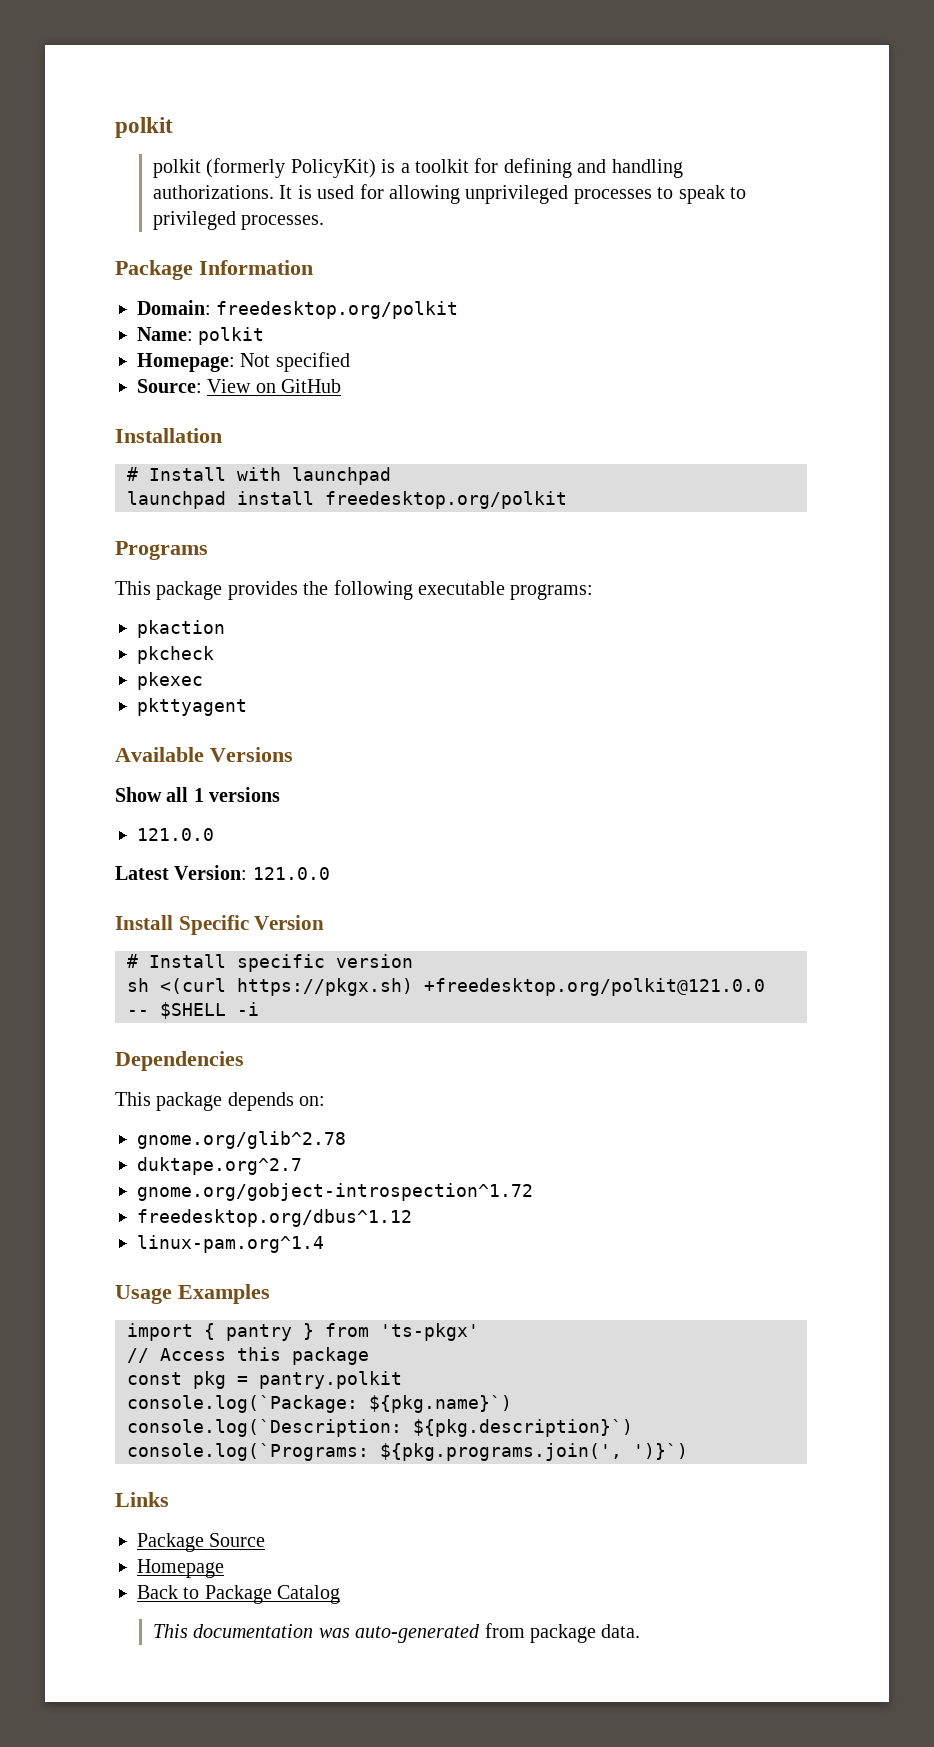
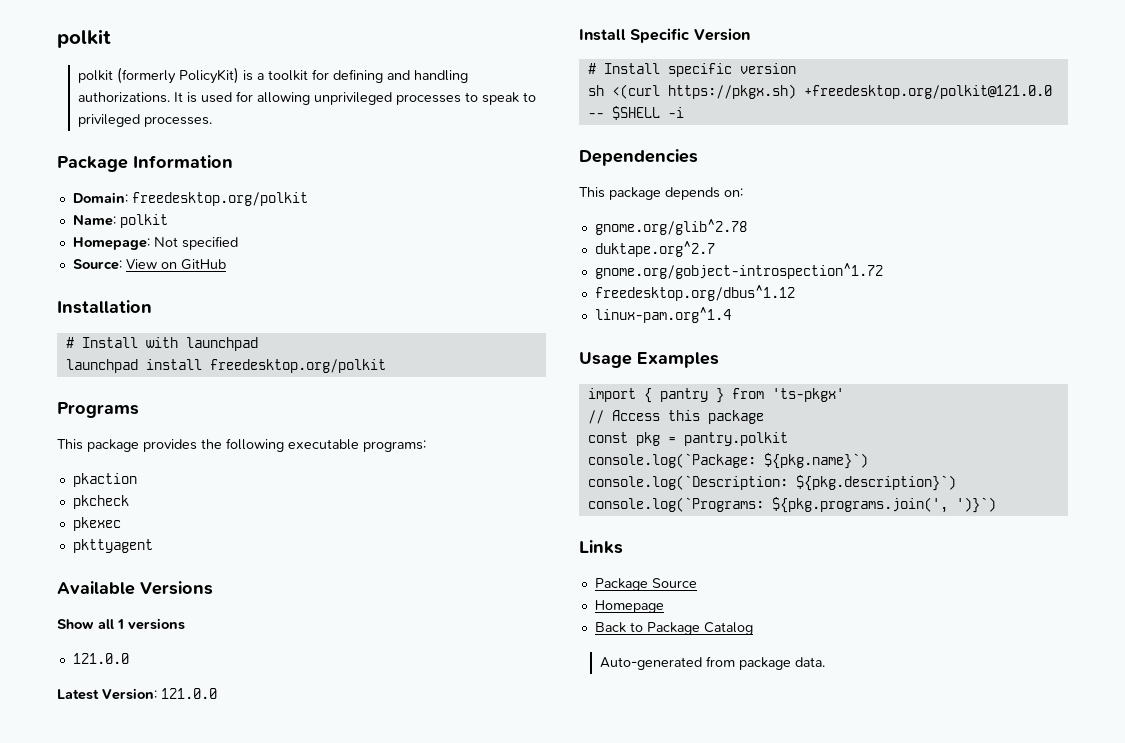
[152,1624,481,1643] This documentation was auto-generated -> [600,657,703,670] Auto-generated

